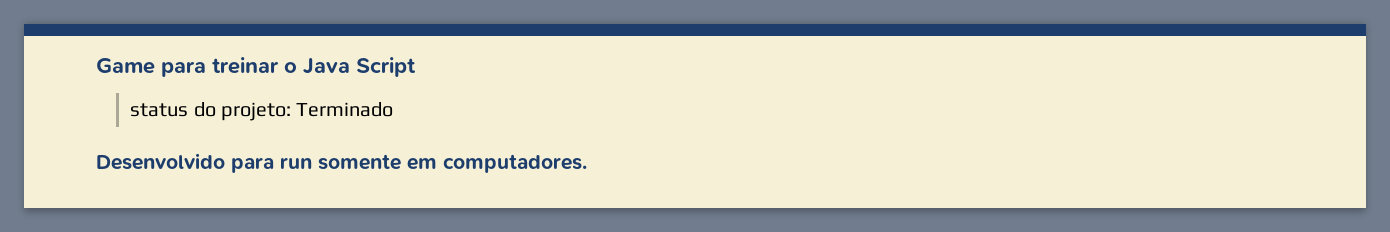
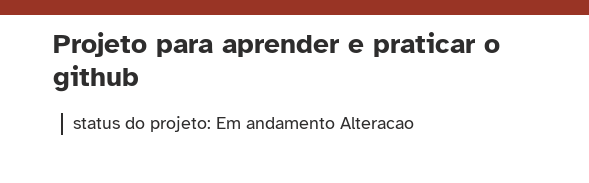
[96,57,416,77] [130,102,394,121] [96,153,587,173] Game para treinar o Java Script // status do projeto: Terminado // Desenvolvido para run somente em computadores. -> [53,32,500,57] [53,65,139,92] [73,116,415,132] Projeto para aprender e praticar o github // status do projeto: Em andamento Alteracao

